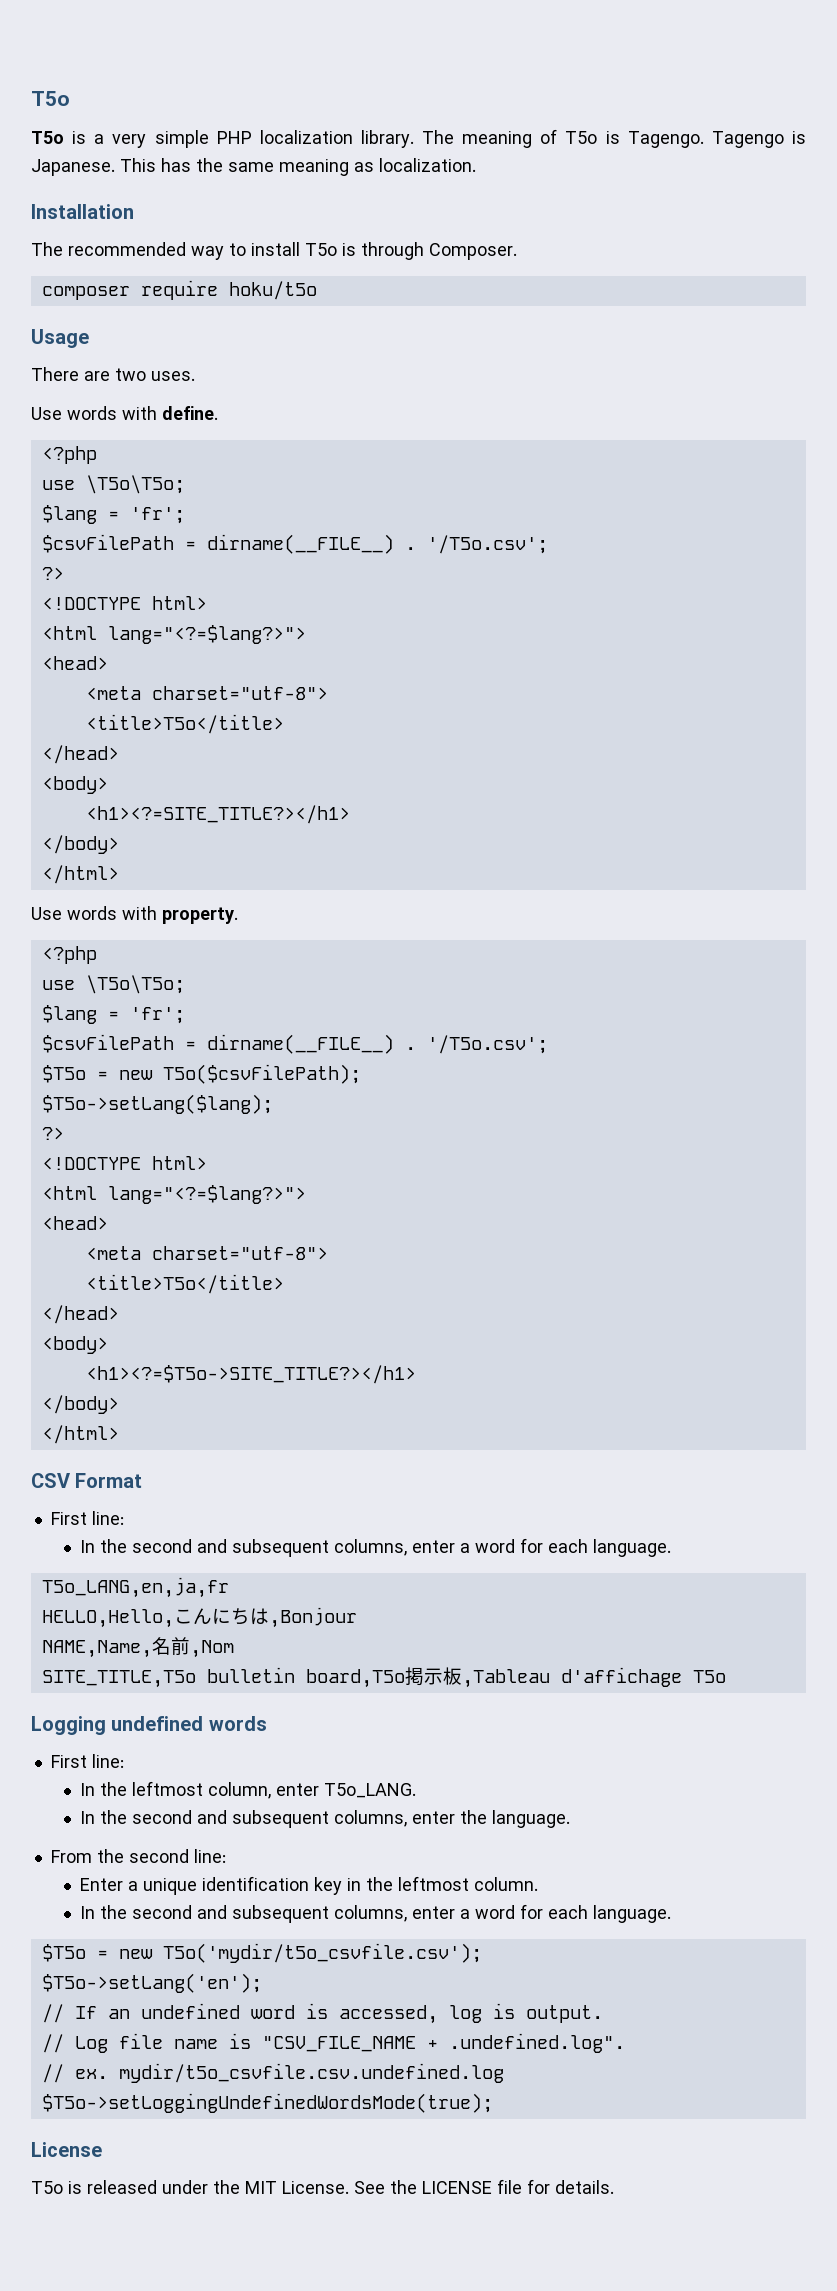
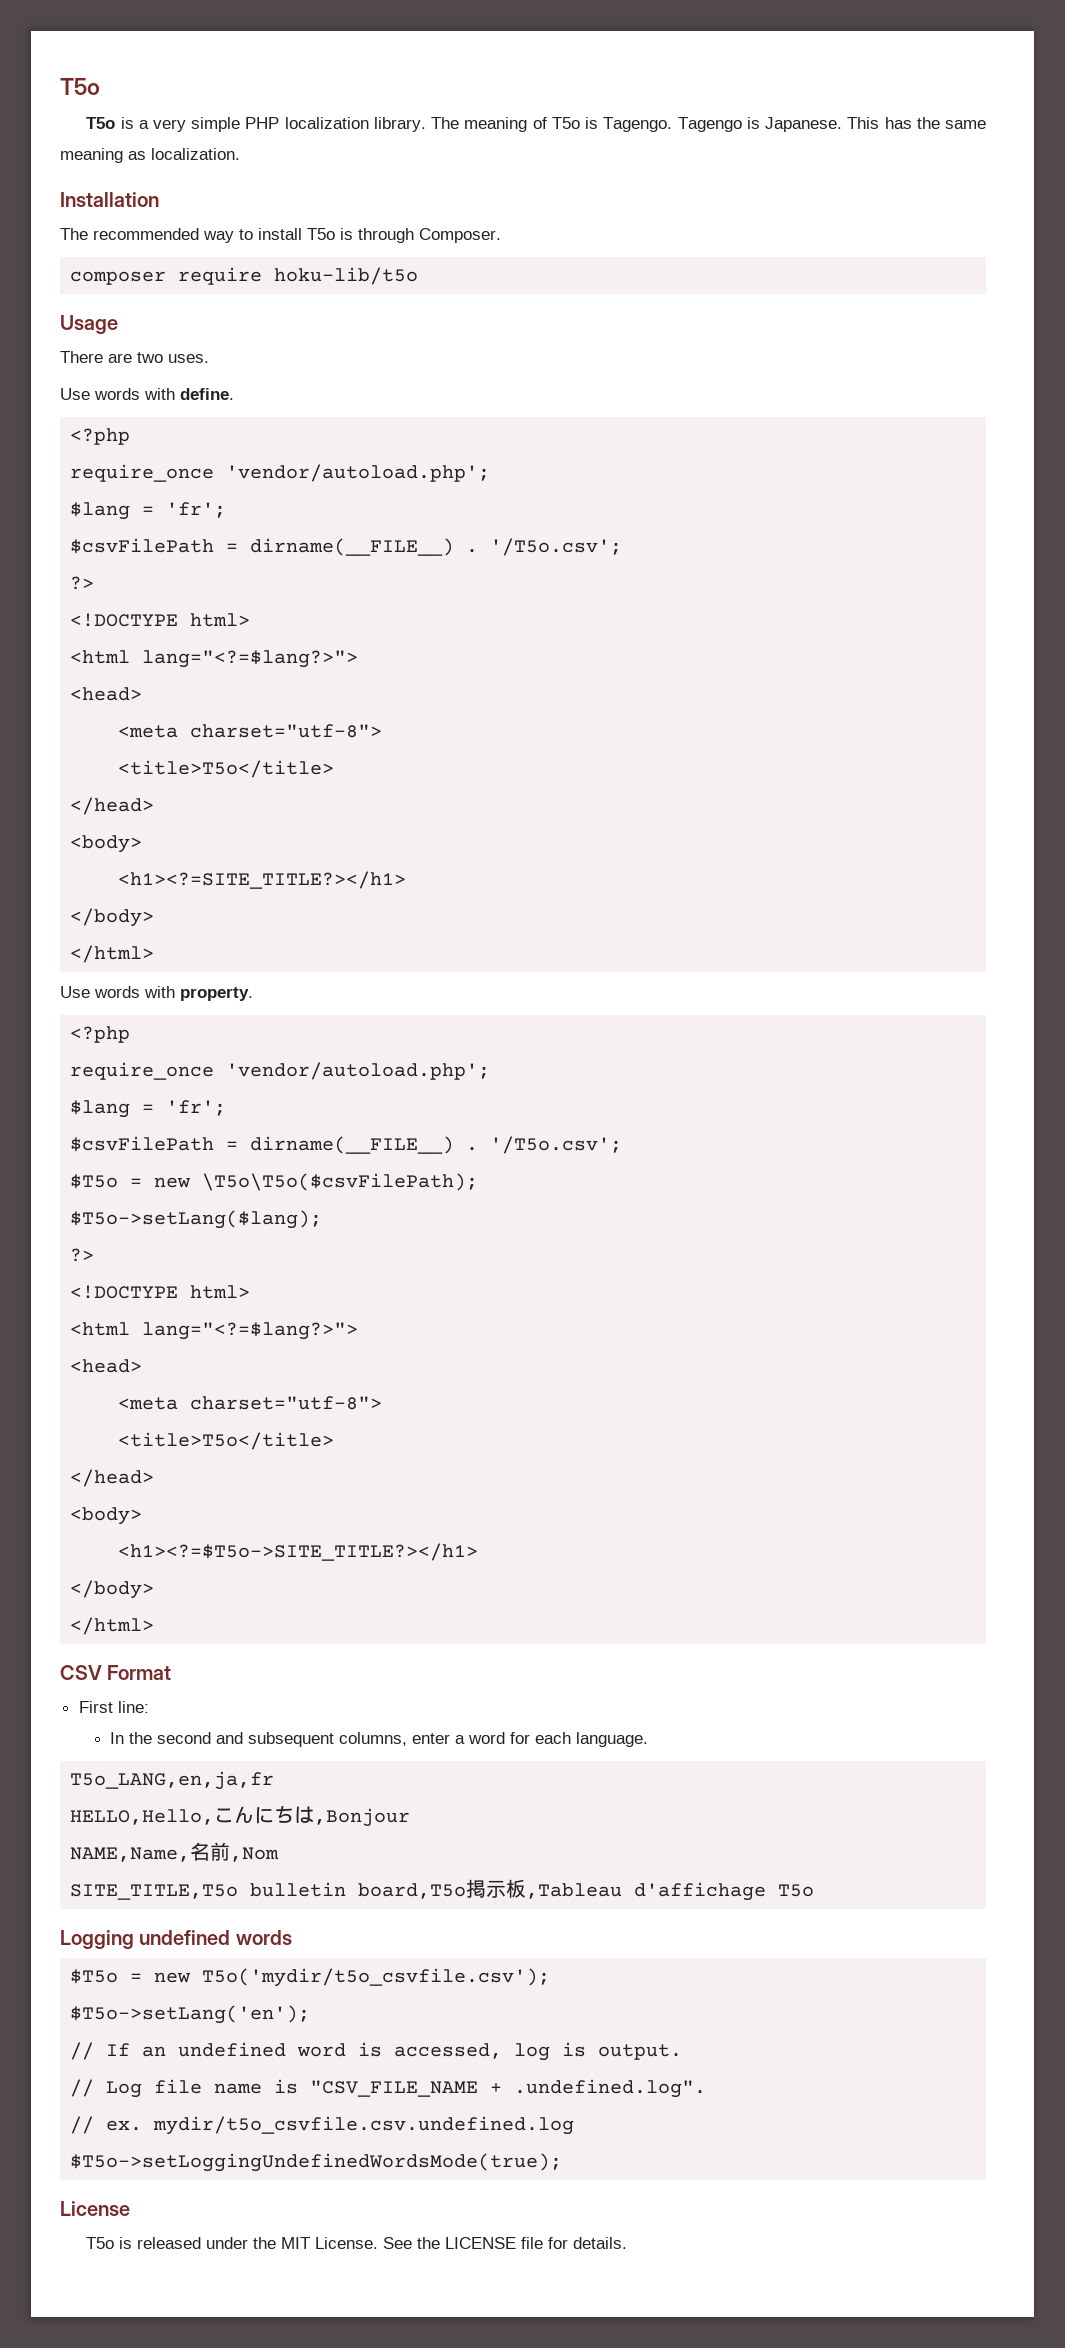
[228,281,317,300] hoku/t5o -> [274,267,419,285] hoku-lib/t5o
[41,475,185,494] use \T5o\T5o; -> [70,464,491,482] require_once 'vendor/autoload.php';
[41,975,185,994] use \T5o\T5o; -> [70,1062,491,1080] require_once 'vendor/autoload.php';
[162,1064,361,1084] T5o($csvFilePath); -> [202,1173,479,1191] \T5o\T5o($csvFilePath);
[50,1754,124,1768] [79,1781,416,1799] [79,1810,570,1828] [50,1849,226,1863] [79,1876,538,1895] [79,1904,671,1923] // First line: // In the leftmost column, enter T5o_LANG. // In the second and subsequent columns, enter the language. // From the second line: // Enter a unique identification key in the leftmost column. // In the second and subsequent columns, enter a word for each language. -> (292, 1937) none

